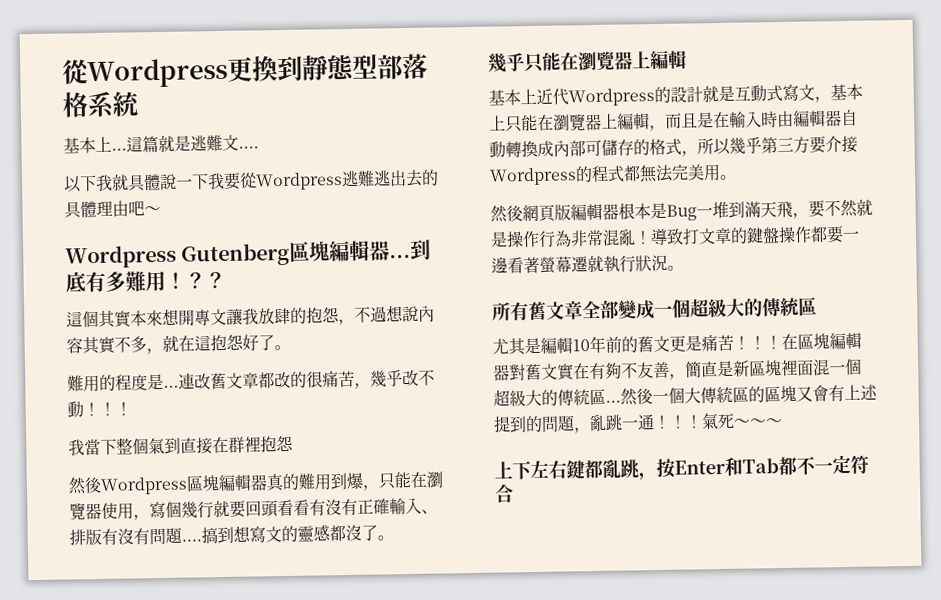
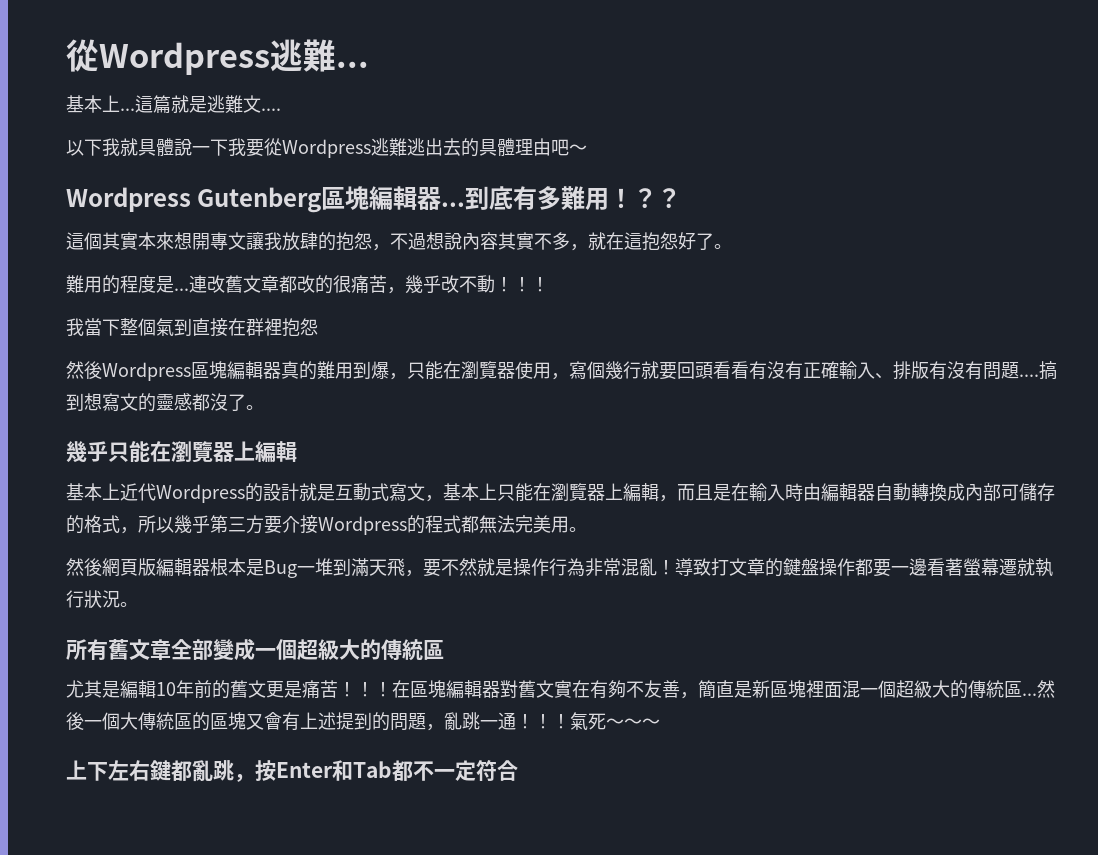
[62,53,428,89] [62,91,140,119] 從Wordpress更換到靜態型部落格系統 -> [66,39,369,75] 從Wordpress逃難...

